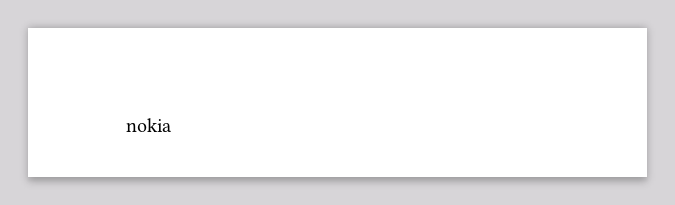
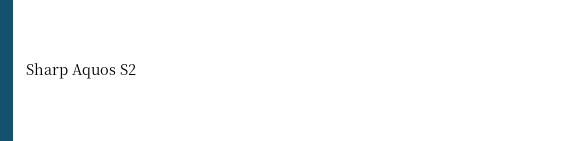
[126,118,172,132] nokia -> [26,63,136,79] Sharp Aquos S2

